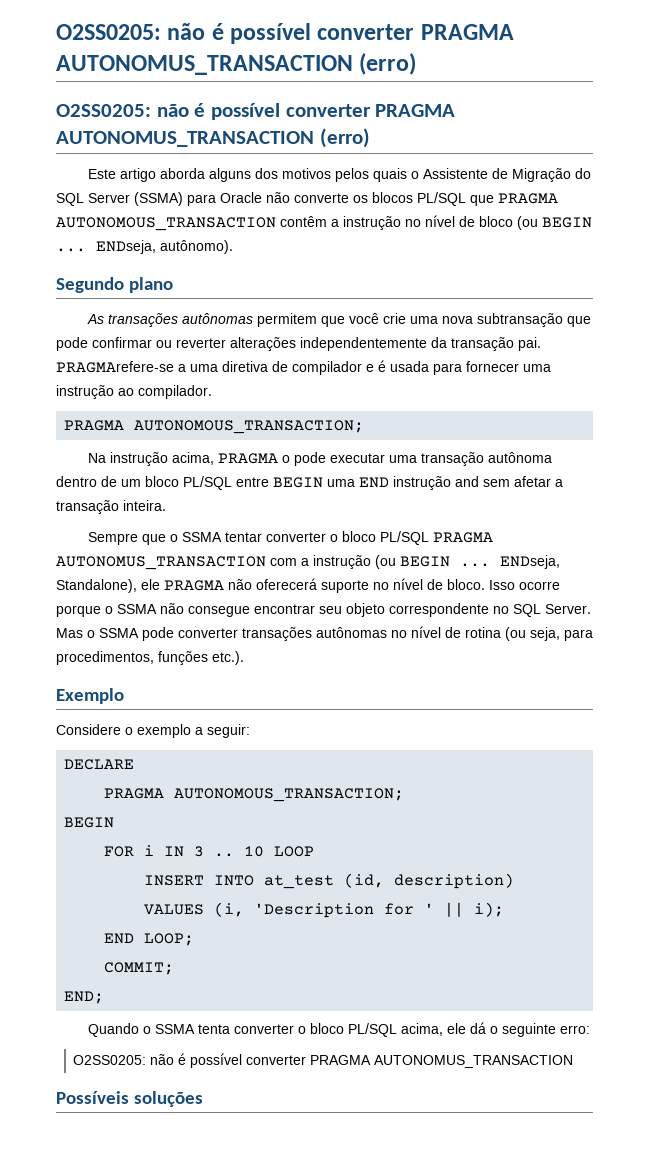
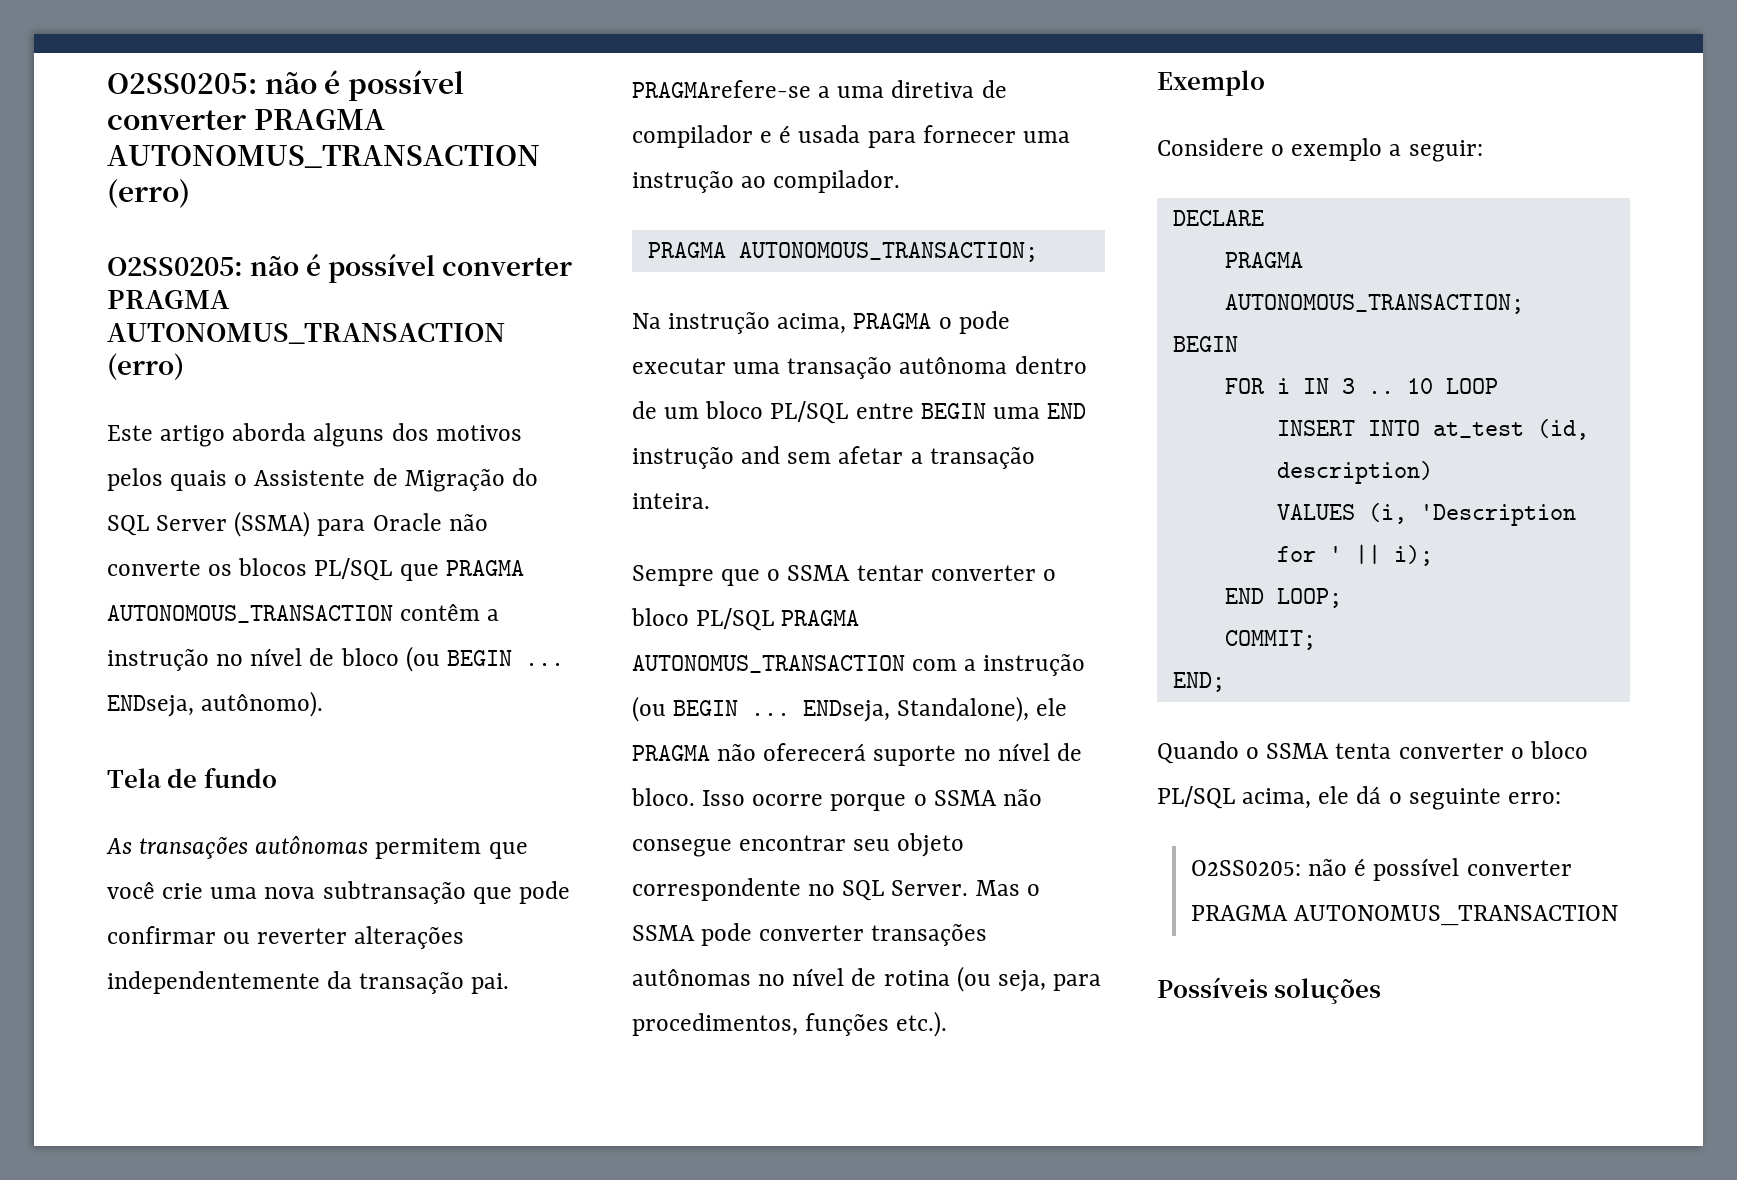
[56,277,173,293] Segundo plano -> [107,767,277,788] Tela de fundo

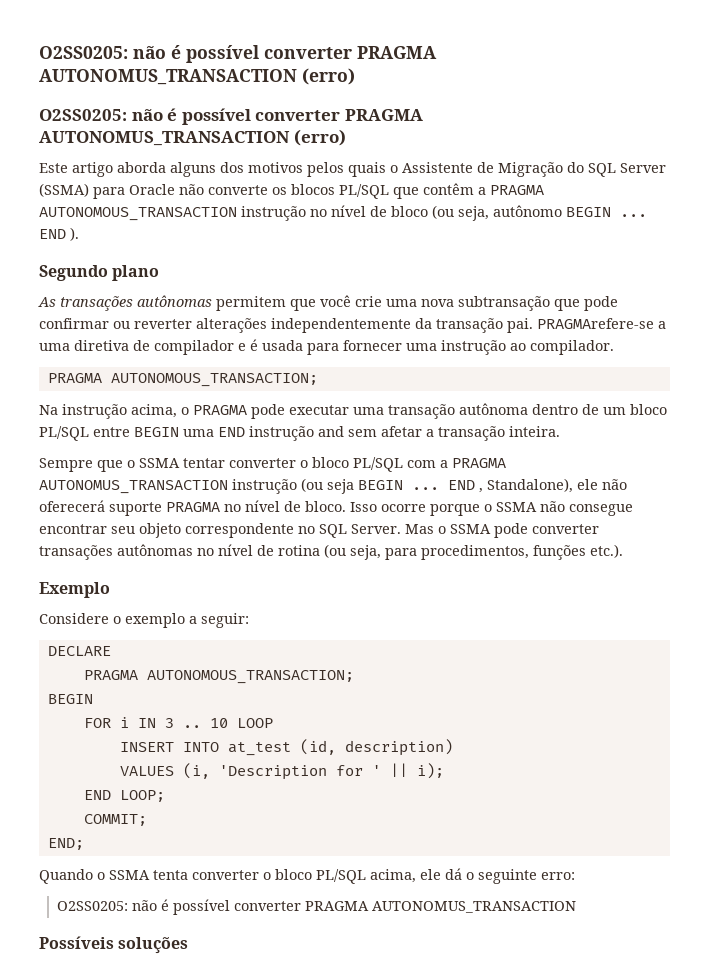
[445,560,524,576] [107,603,500,623] PRAGMA AUTONOMOUS_TRANSACTION contêm a -> [423,183,544,195] [39,207,237,221] contêm a PRAGMA AUTONOMOUS_TRANSACTION
[446,650,564,666] [107,691,324,717] [107,767,277,788] BEGIN ... ENDseja, autônomo). // Tela de fundo -> [458,205,647,221] [39,227,79,241] [39,265,160,281] seja, autônomo BEGIN ... END ). // Segundo plano
[853,313,952,329] PRAGMA o -> [181,405,247,415] o PRAGMA
[781,610,860,626] [632,655,977,673] PRAGMA AUTONOMUS_TRANSACTION com a -> [407,458,506,468] [39,480,228,494] com a PRAGMA AUTONOMUS_TRANSACTION
[673,700,891,722] BEGIN ... ENDseja, -> [327,479,483,494] seja BEGIN ... END ,
[632,745,710,761] PRAGMA -> (598, 484) none
(957, 755) none -> [166,502,220,512] PRAGMA

